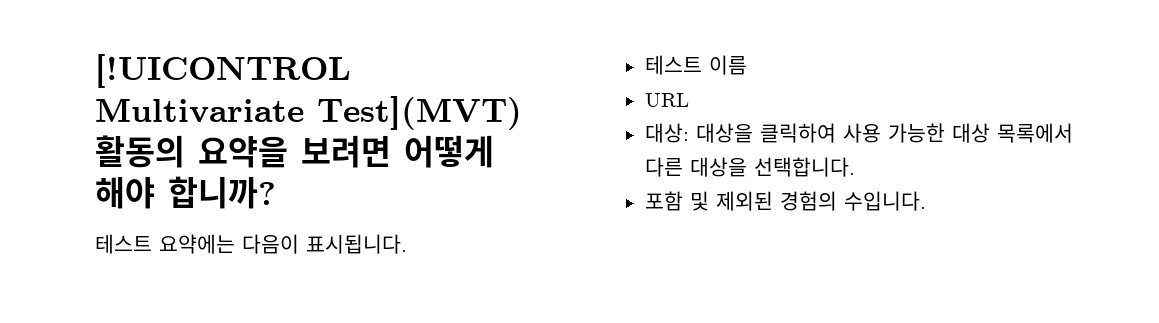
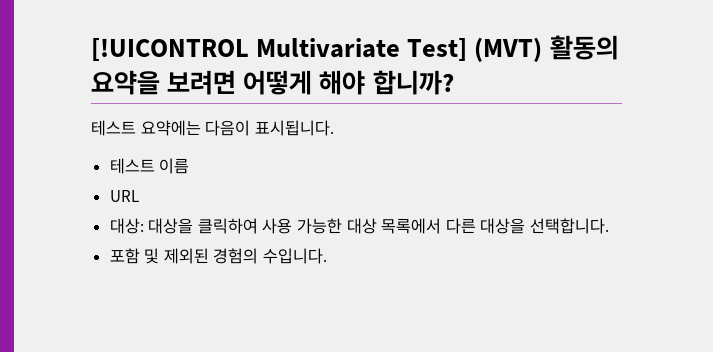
[317,96,522,130] Test](MVT) -> [407,37,543,62] Test] (MVT)

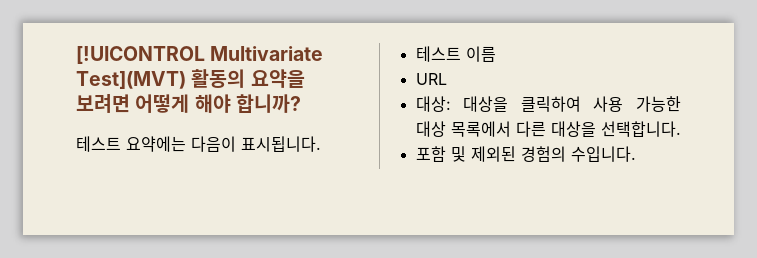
[407,37,543,62] Test] (MVT) -> [76,71,186,89] Test](MVT)

